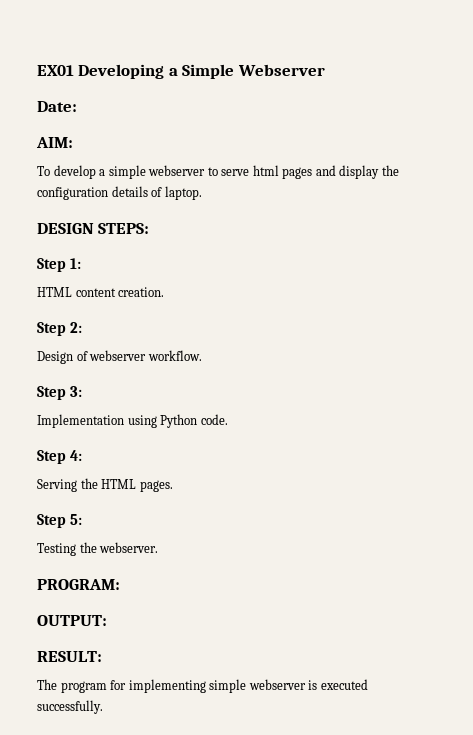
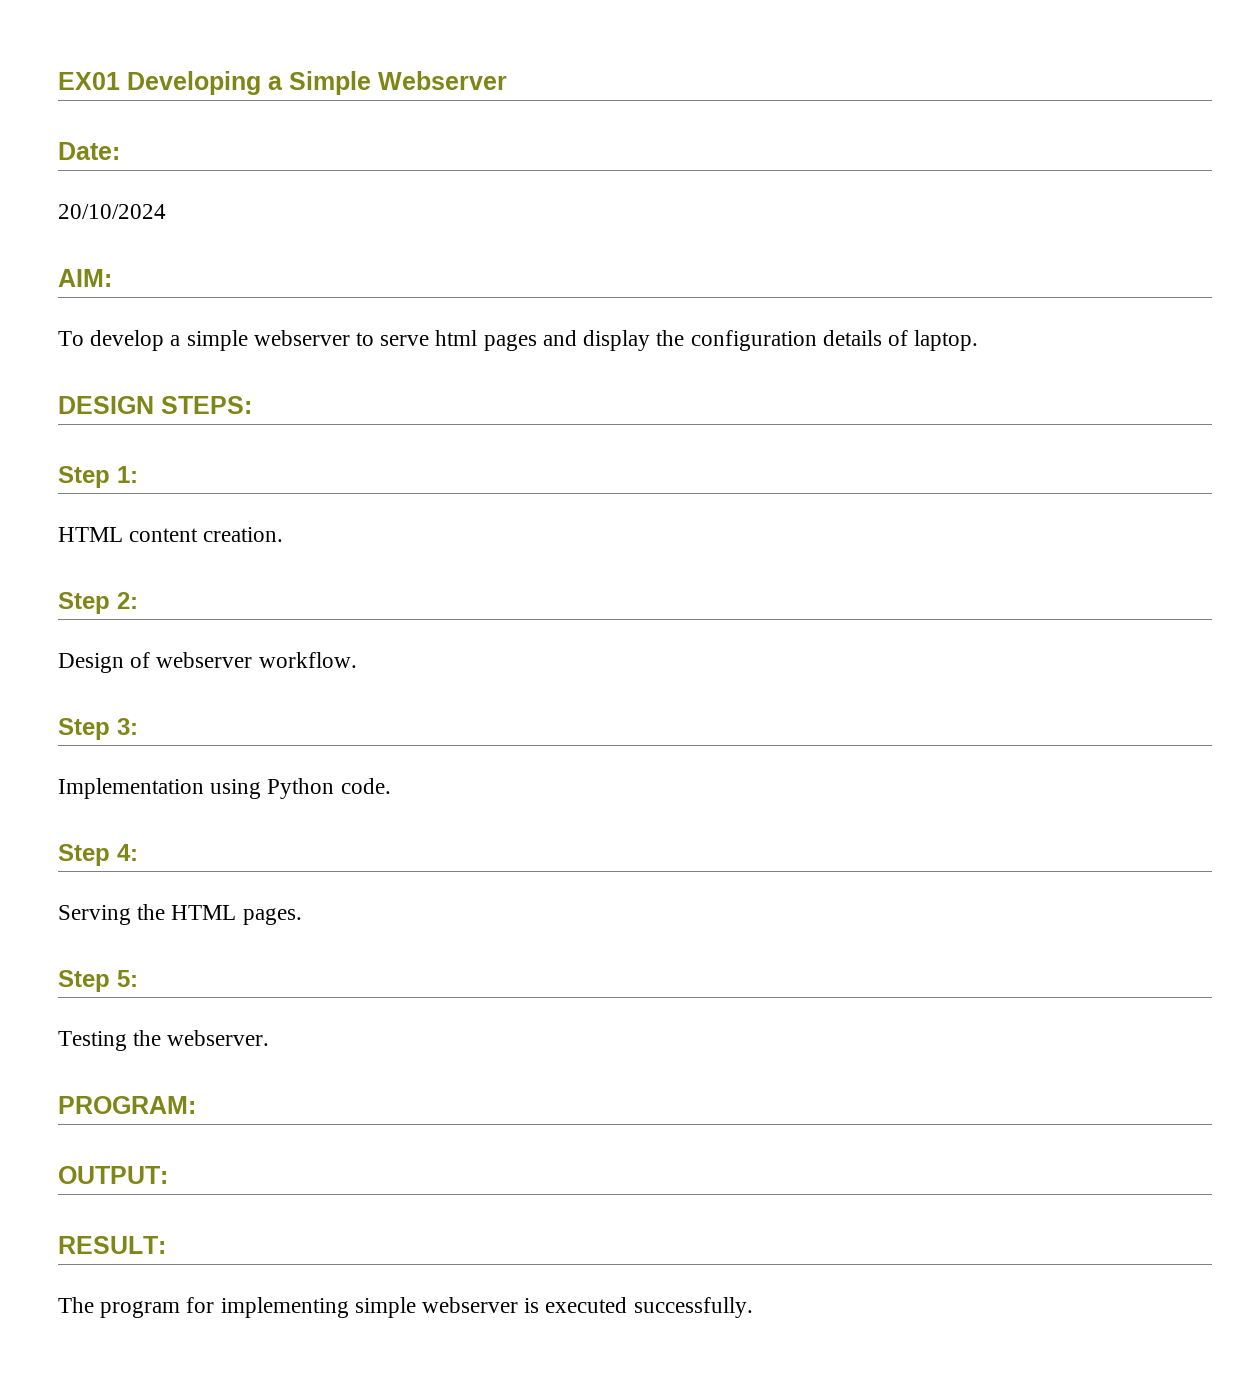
(77, 106) none -> [58,204,166,219] // 20/10/2024

